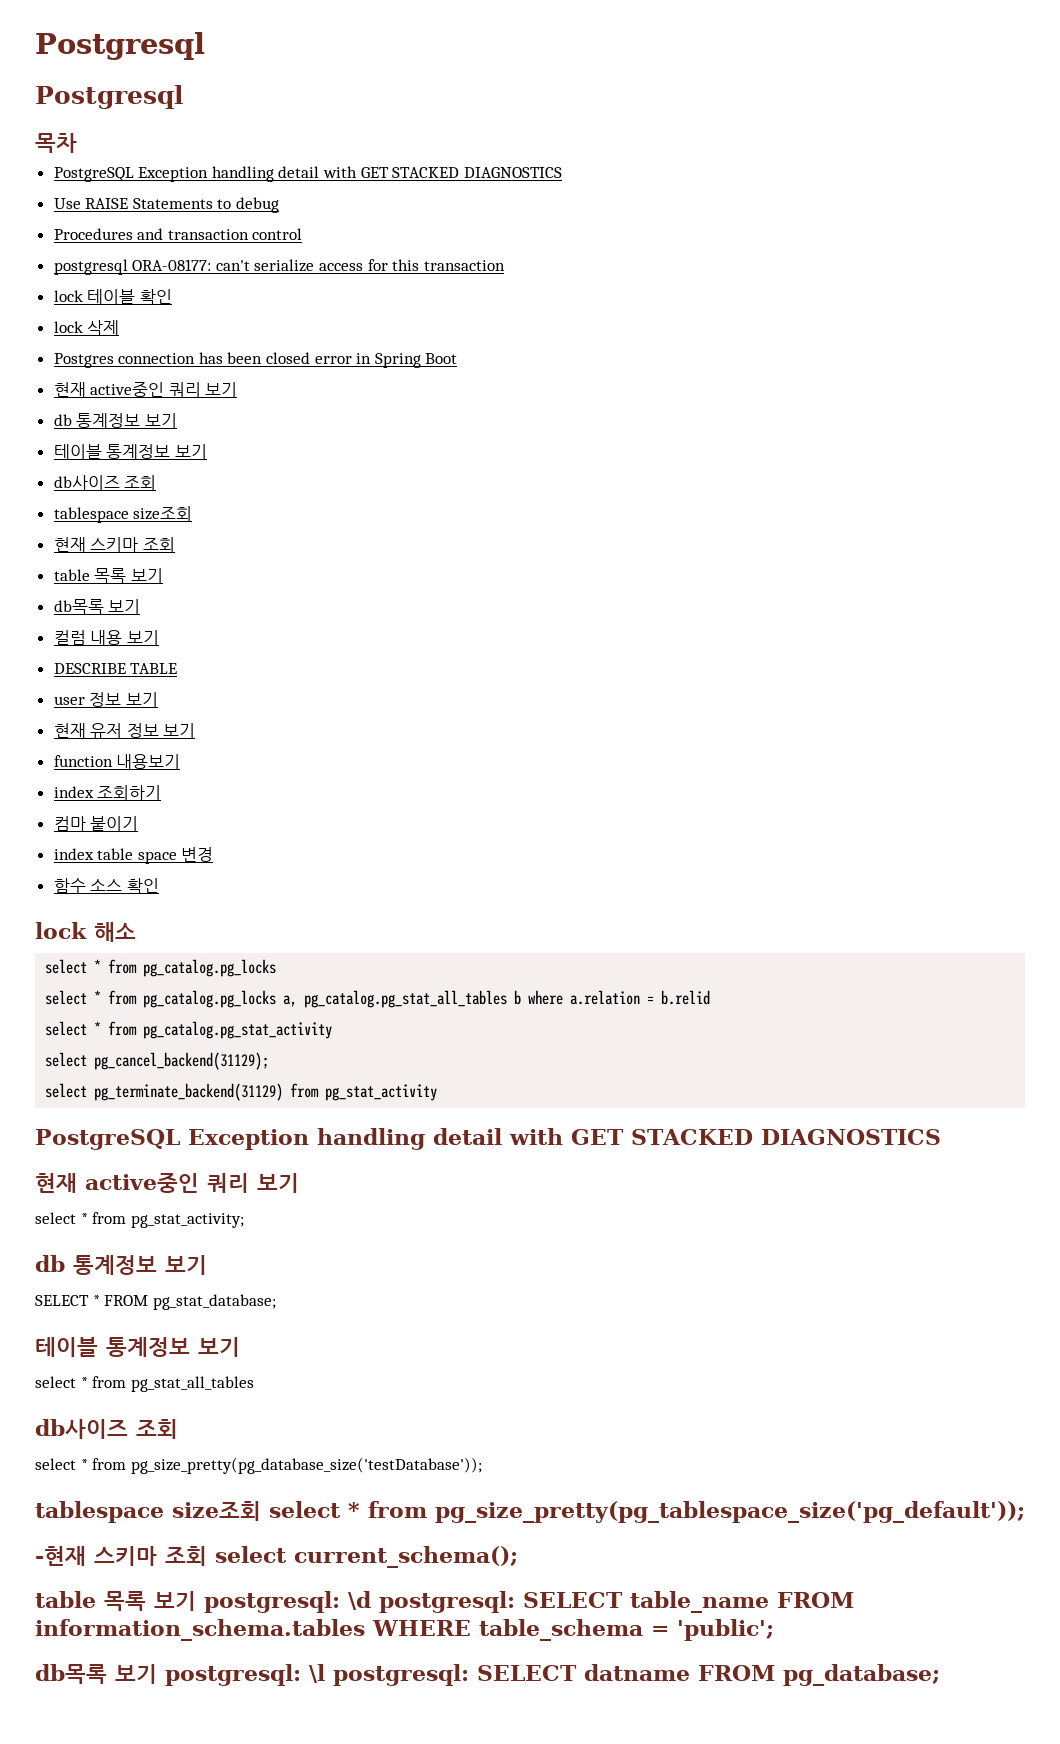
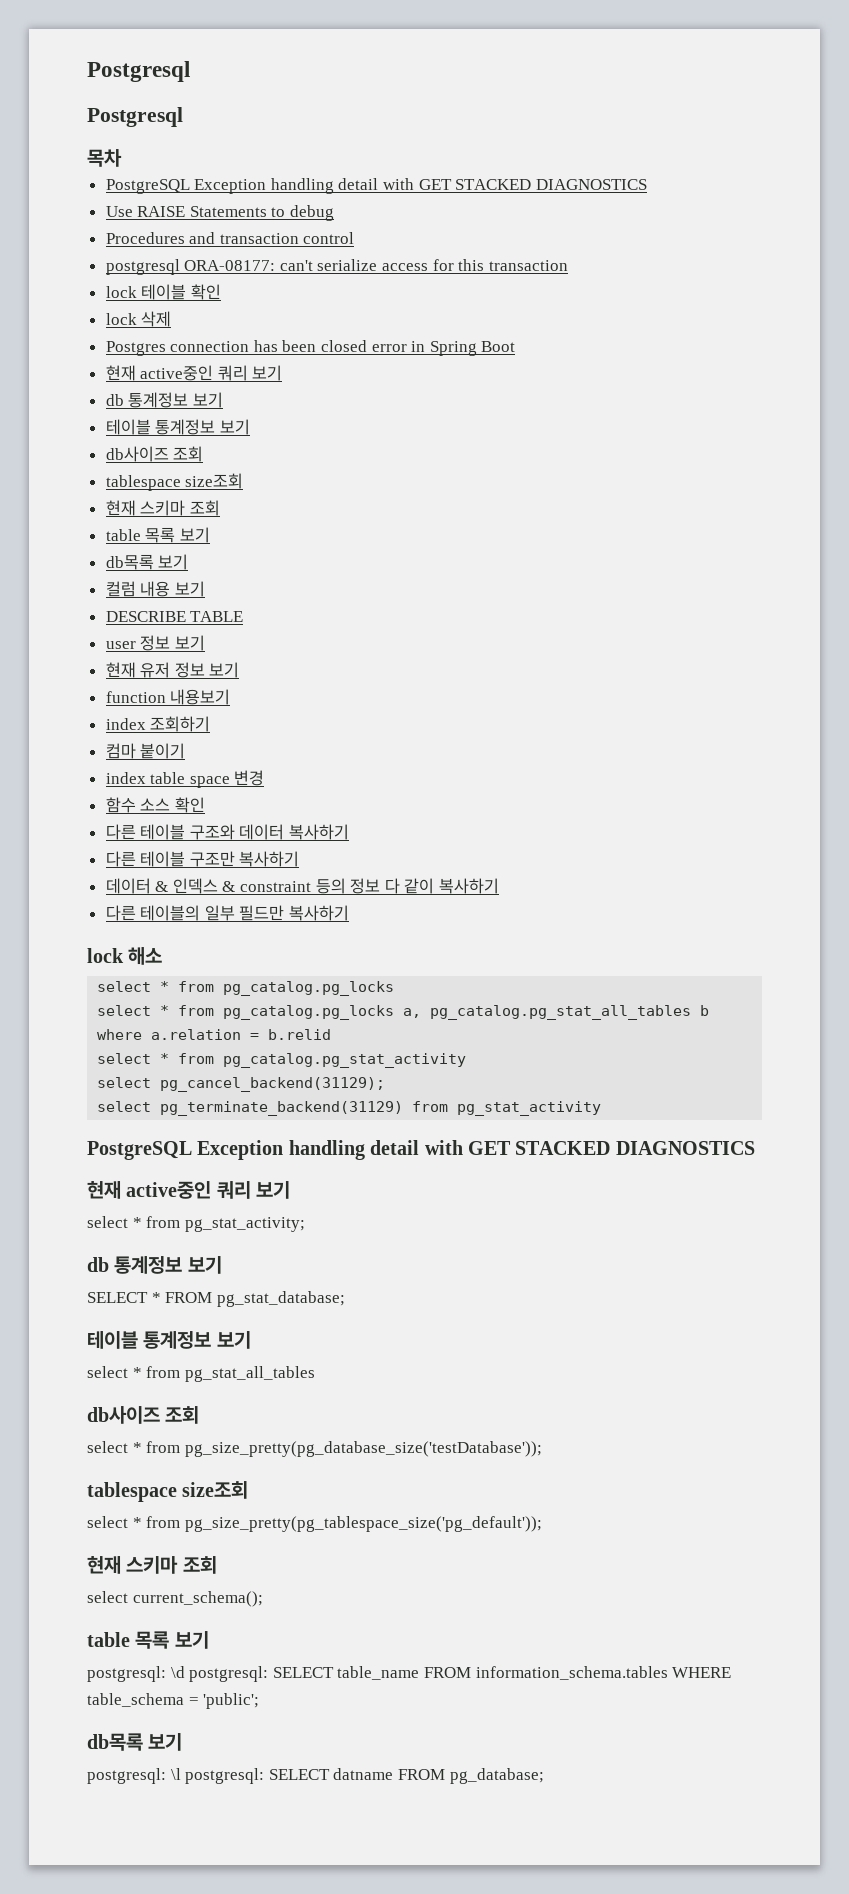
(159, 885) none -> [105,824,350,840] [105,851,300,867] [105,878,500,894] [105,905,350,921] // 다른 테이블 구조와 데이터 복사하기 // 다른 테이블 구조만 복사하기 // 데이터 & 인덱스 & constraint 등의 정보 다 같이 복사하기 // 다른 테이블의 일부 필드만 복사하기
(261, 1511) none -> (249, 1490) //
[35,1546,207,1566] -현재 스키마 조회 -> [87,1556,217,1574] 현재 스키마 조회 //
(196, 1601) none -> (209, 1640) //
(157, 1674) none -> (183, 1742) //

